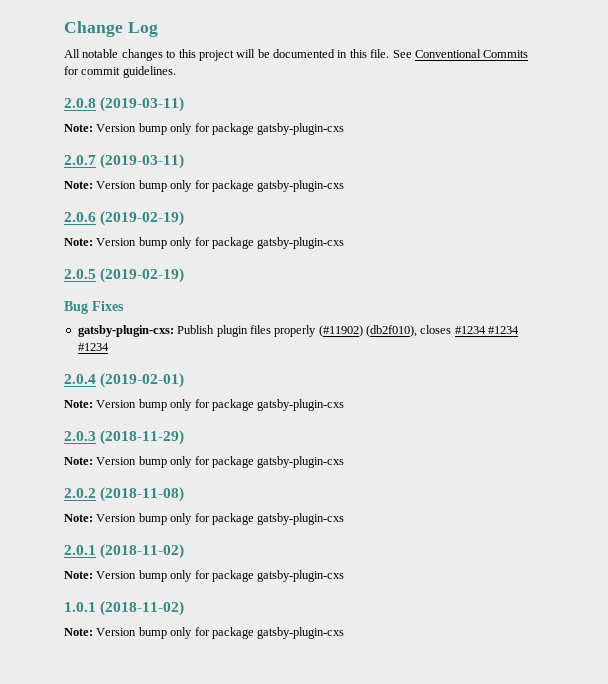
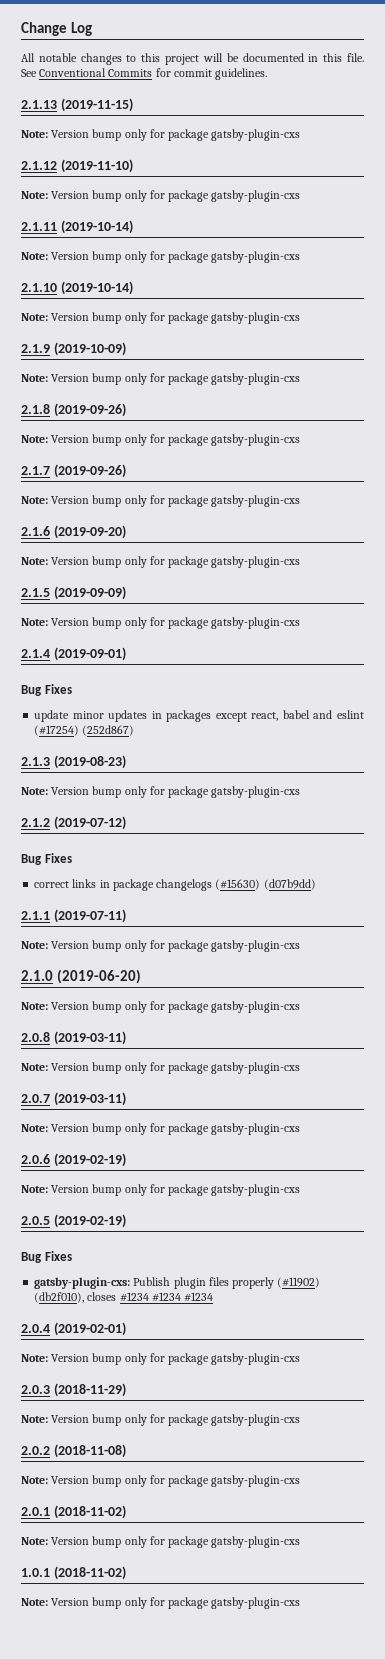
(176, 72) none -> [21,98,133,112] [21,129,301,141] [21,159,133,173] [21,190,301,202] [21,220,133,234] [21,251,301,263] [21,281,133,295] [21,312,301,324] [21,342,126,356] [21,373,301,385] [21,403,126,417] [21,434,301,446] [21,464,126,478] [21,495,301,507] [21,525,126,539] [21,556,301,568] [21,586,126,600] [21,617,301,629] [21,647,126,661] [21,684,72,696] [34,710,365,722] [34,725,135,736] [21,755,126,769] [21,786,301,798] [21,816,126,830] [21,853,72,865] [34,879,316,891] [21,909,126,923] [21,940,301,952] [21,969,141,984] [21,1001,301,1013] // 2.1.13 (2019-11-15) // Note: Version bump only for package gatsby-plugin-cxs // 2.1.12 (2019-11-10) // Note: Version bump only for package gatsby-plugin-cxs // 2.1.11 (2019-10-14) // Note: Version bump only for package gatsby-plugin-cxs // 2.1.10 (2019-10-14) // Note: Version bump only for package gatsby-plugin-cxs // 2.1.9 (2019-10-09) // Note: Version bump only for package gatsby-plugin-cxs // 2.1.8 (2019-09-26) // Note: Version bump only for package gatsby-plugin-cxs // 2.1.7 (2019-09-26) // Note: Version bump only for package gatsby-plugin-cxs // 2.1.6 (2019-09-20) // Note: Version bump only for package gatsby-plugin-cxs // 2.1.5 (2019-09-09) // Note: Version bump only for package gatsby-plugin-cxs // 2.1.4 (2019-09-01) // Bug Fixes // update minor updates in packages except react, babel and eslint (#17254) (252d867) // 2.1.3 (2019-08-23) // Note: Version bump only for package gatsby-plugin-cxs // 2.1.2 (2019-07-12) // Bug Fixes // correct links in package changelogs (#15630) (d07b9dd) // 2.1.1 (2019-07-11) // Note: Version bump only for package gatsby-plugin-cxs // 2.1.0 (2019-06-20) // Note: Version bump only for package gatsby-plugin-cxs

